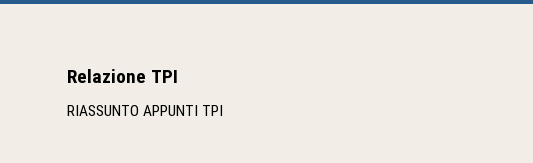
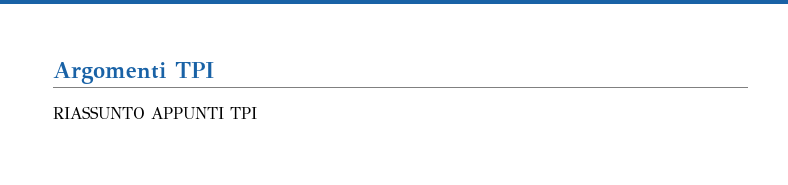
[67,69,146,83] Relazione -> [53,62,166,84] Argomenti

